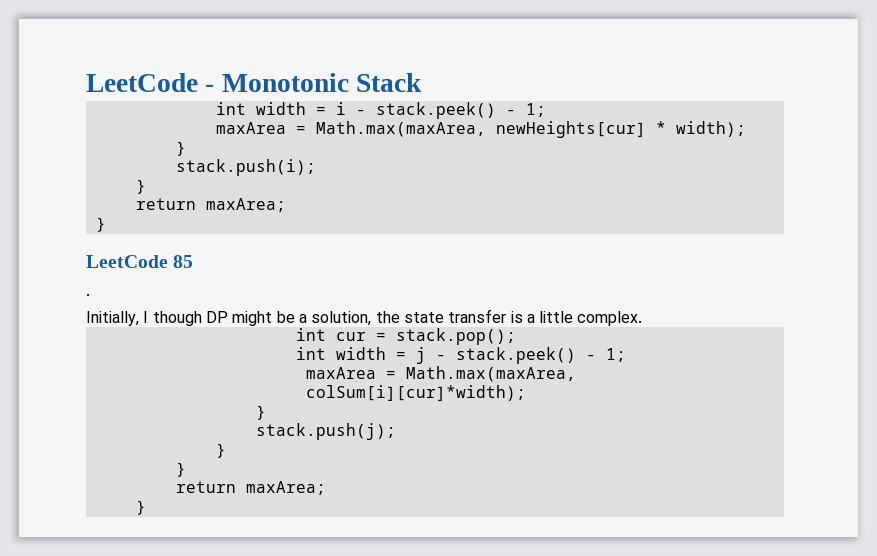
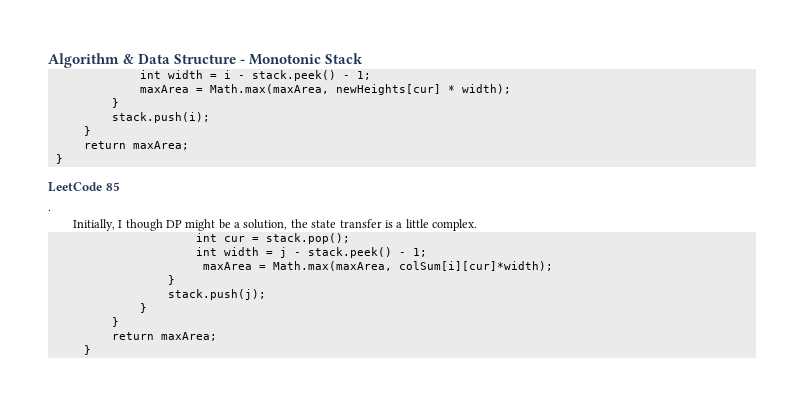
[86,73,198,92] LeetCode -> [48,53,237,68] Algorithm & Data Structure

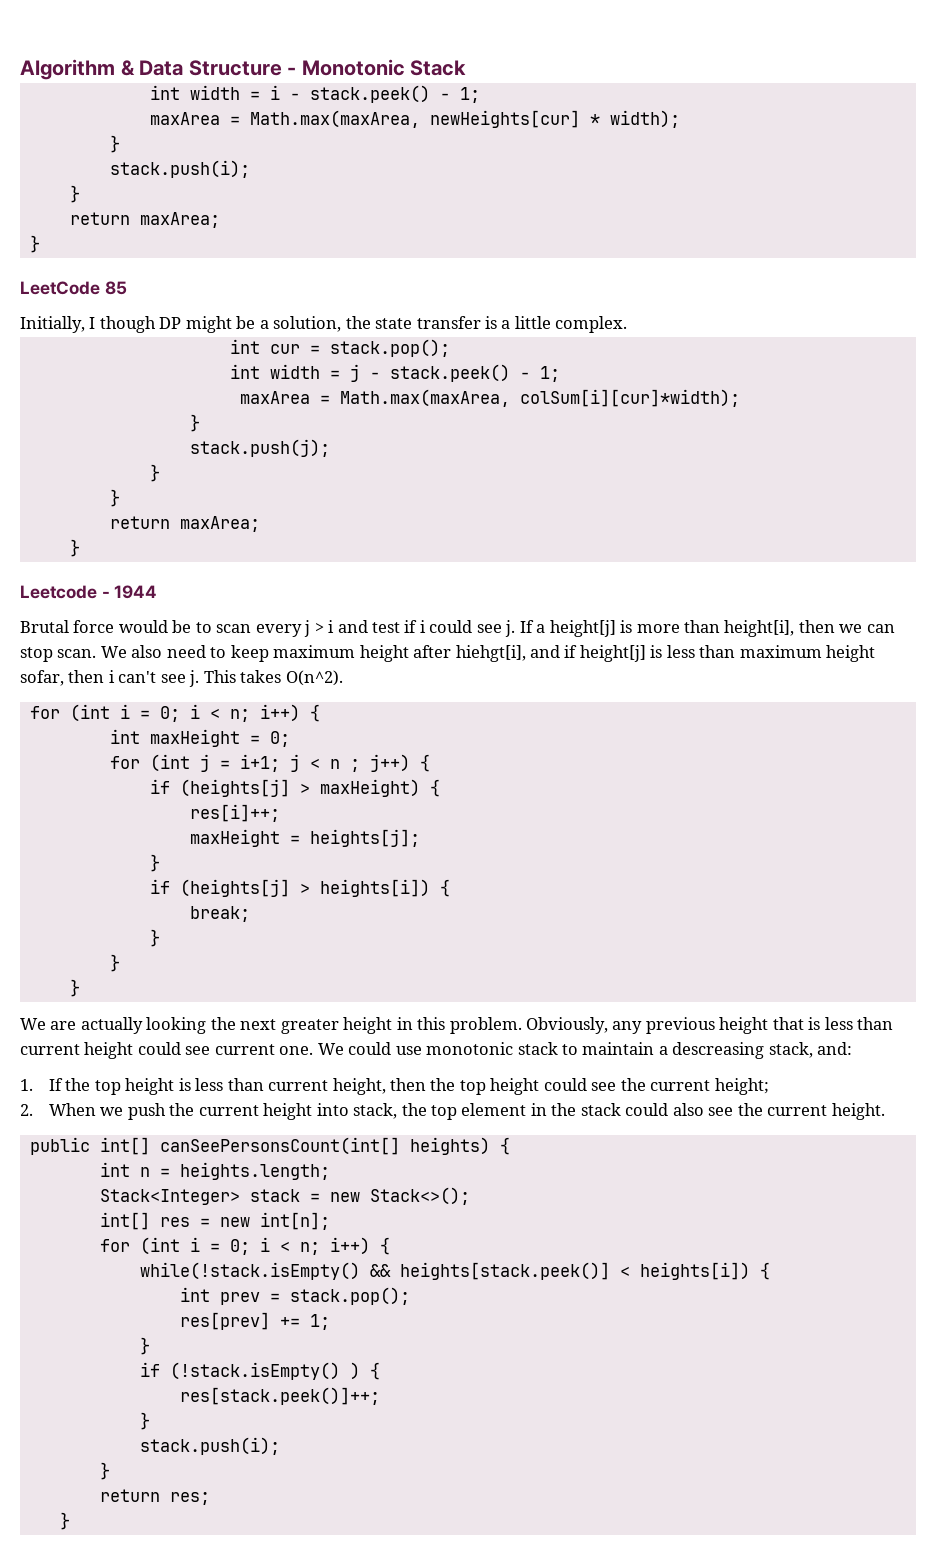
[48,209,51,211] // . -> (127, 288) none
(91, 350) none -> [20,585,158,599] [20,620,895,637] [20,645,876,662] [20,670,343,687] [29,704,320,722] [109,729,290,747] [109,754,430,772] [149,779,440,797] [189,804,280,822] [189,829,420,847] [149,854,160,872] [149,879,450,897] [189,906,250,922] [149,929,160,947] [109,954,120,972] [69,979,80,997] [20,1017,894,1034] [20,1042,853,1059] [20,1078,769,1095] [20,1103,885,1120] [29,1137,510,1155] [99,1162,330,1180] [99,1187,470,1205] [99,1212,330,1230] [99,1237,390,1255] [139,1262,770,1280] [179,1287,410,1305] [179,1312,330,1330] [139,1337,150,1355] [139,1362,380,1380] [179,1387,380,1405] [139,1412,150,1430] [139,1437,280,1455] [99,1462,110,1480] [99,1489,210,1505] [59,1512,70,1530] // Leetcode - 1944 // Brutal force would be to scan every j > i and test if i could see j. If a height[j] is more than height[i], then we can stop scan. We also need to keep maximum height after hiehgt[i], and if height[j] is less than maximum height sofar, then i can't see j. This takes O(n^2). // for (int i = 0; i < n; i++) { // int maxHeight = 0; // for (int j = i+1; j < n ; j++) { // if (heights[j] > maxHeight) { // res[i]++; // maxHeight = heights[j]; // } // if (heights[j] > heights[i]) { // break; // } // } // } // We are actually looking the next greater height in this problem. Obviously, any previous height that is less than current height could see current one. We could use monotonic stack to maintain a descreasing stack, and: // 1. If the top height is less than current height, then the top height could see the current height; // 2. When we push the current height into stack, the top element in the stack could also see the current height. // public int[] canSeePersonsCount(int[] heights) { // int n = heights.length; // Stack<Integer> stack = new Stack<>(); // int[] res = new int[n]; // for (int i = 0; i < n; i++) { // while(!stack.isEmpty() && heights[stack.peek()] < heights[i]) { // int prev = stack.pop(); // res[prev] += 1; // } // if (!stack.isEmpty() ) { // res[stack.peek()]++; // } // stack.push(i); // } // return res; // }

